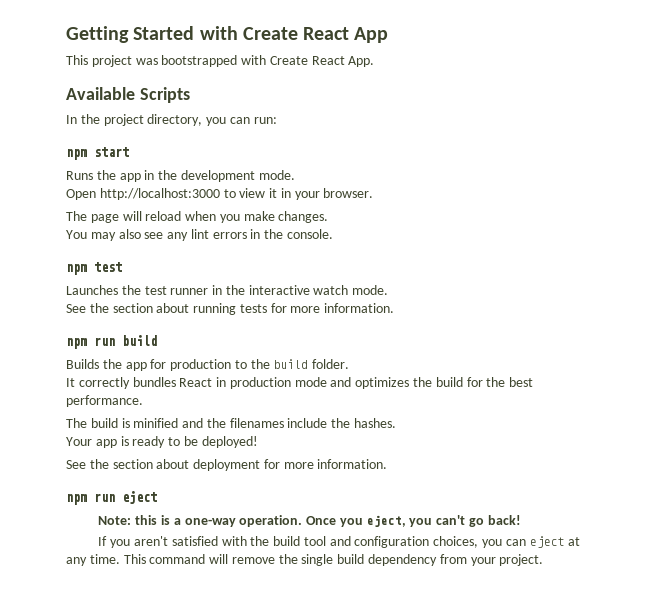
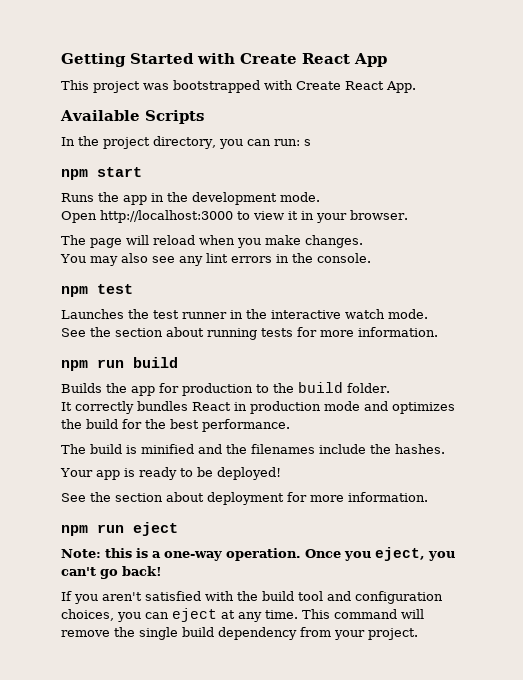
(277, 120) none -> [303,139,311,146] s

